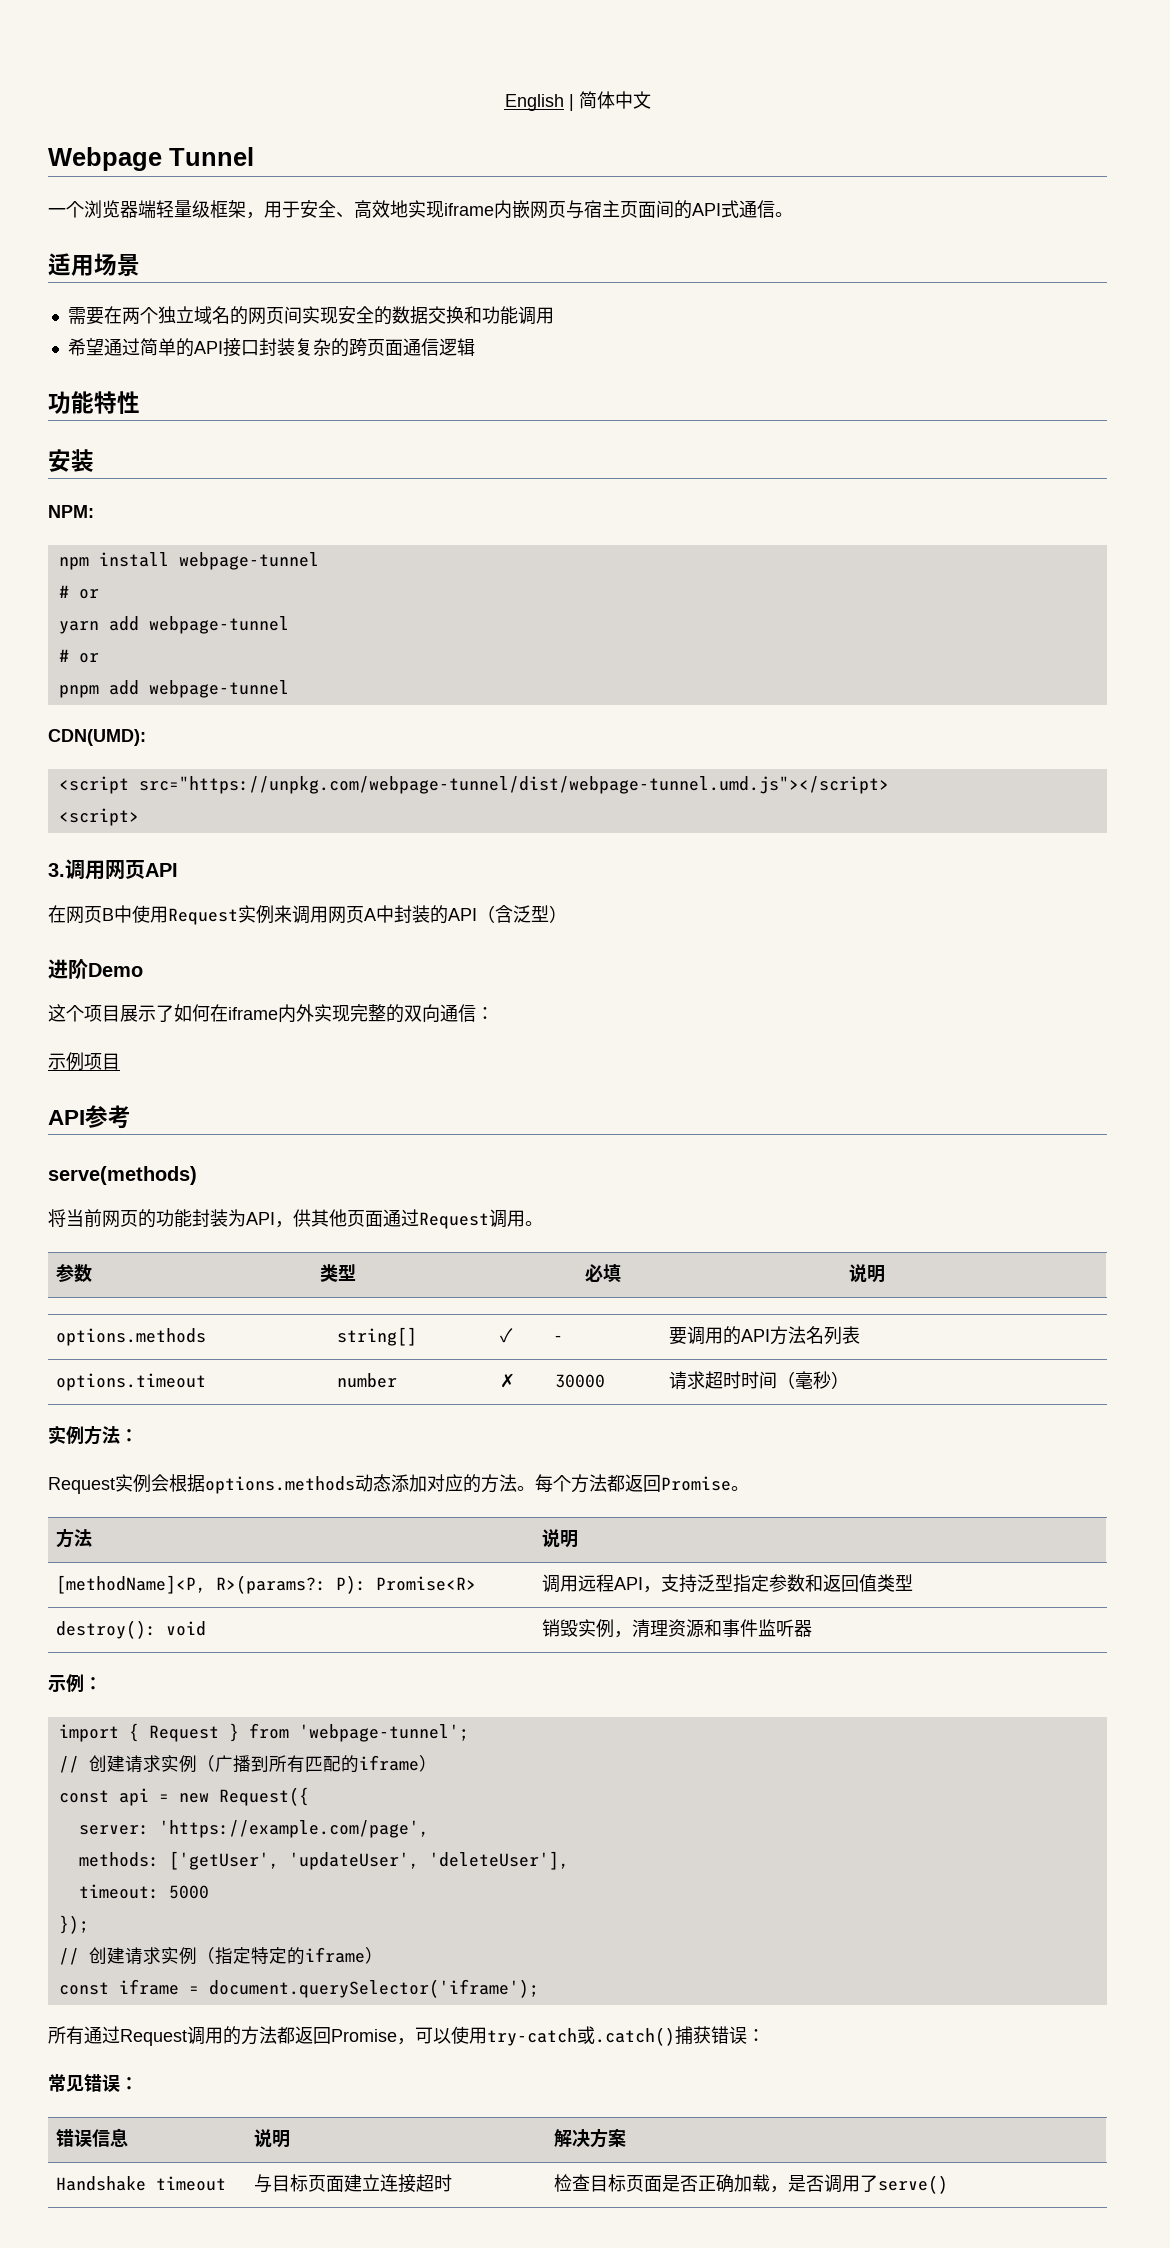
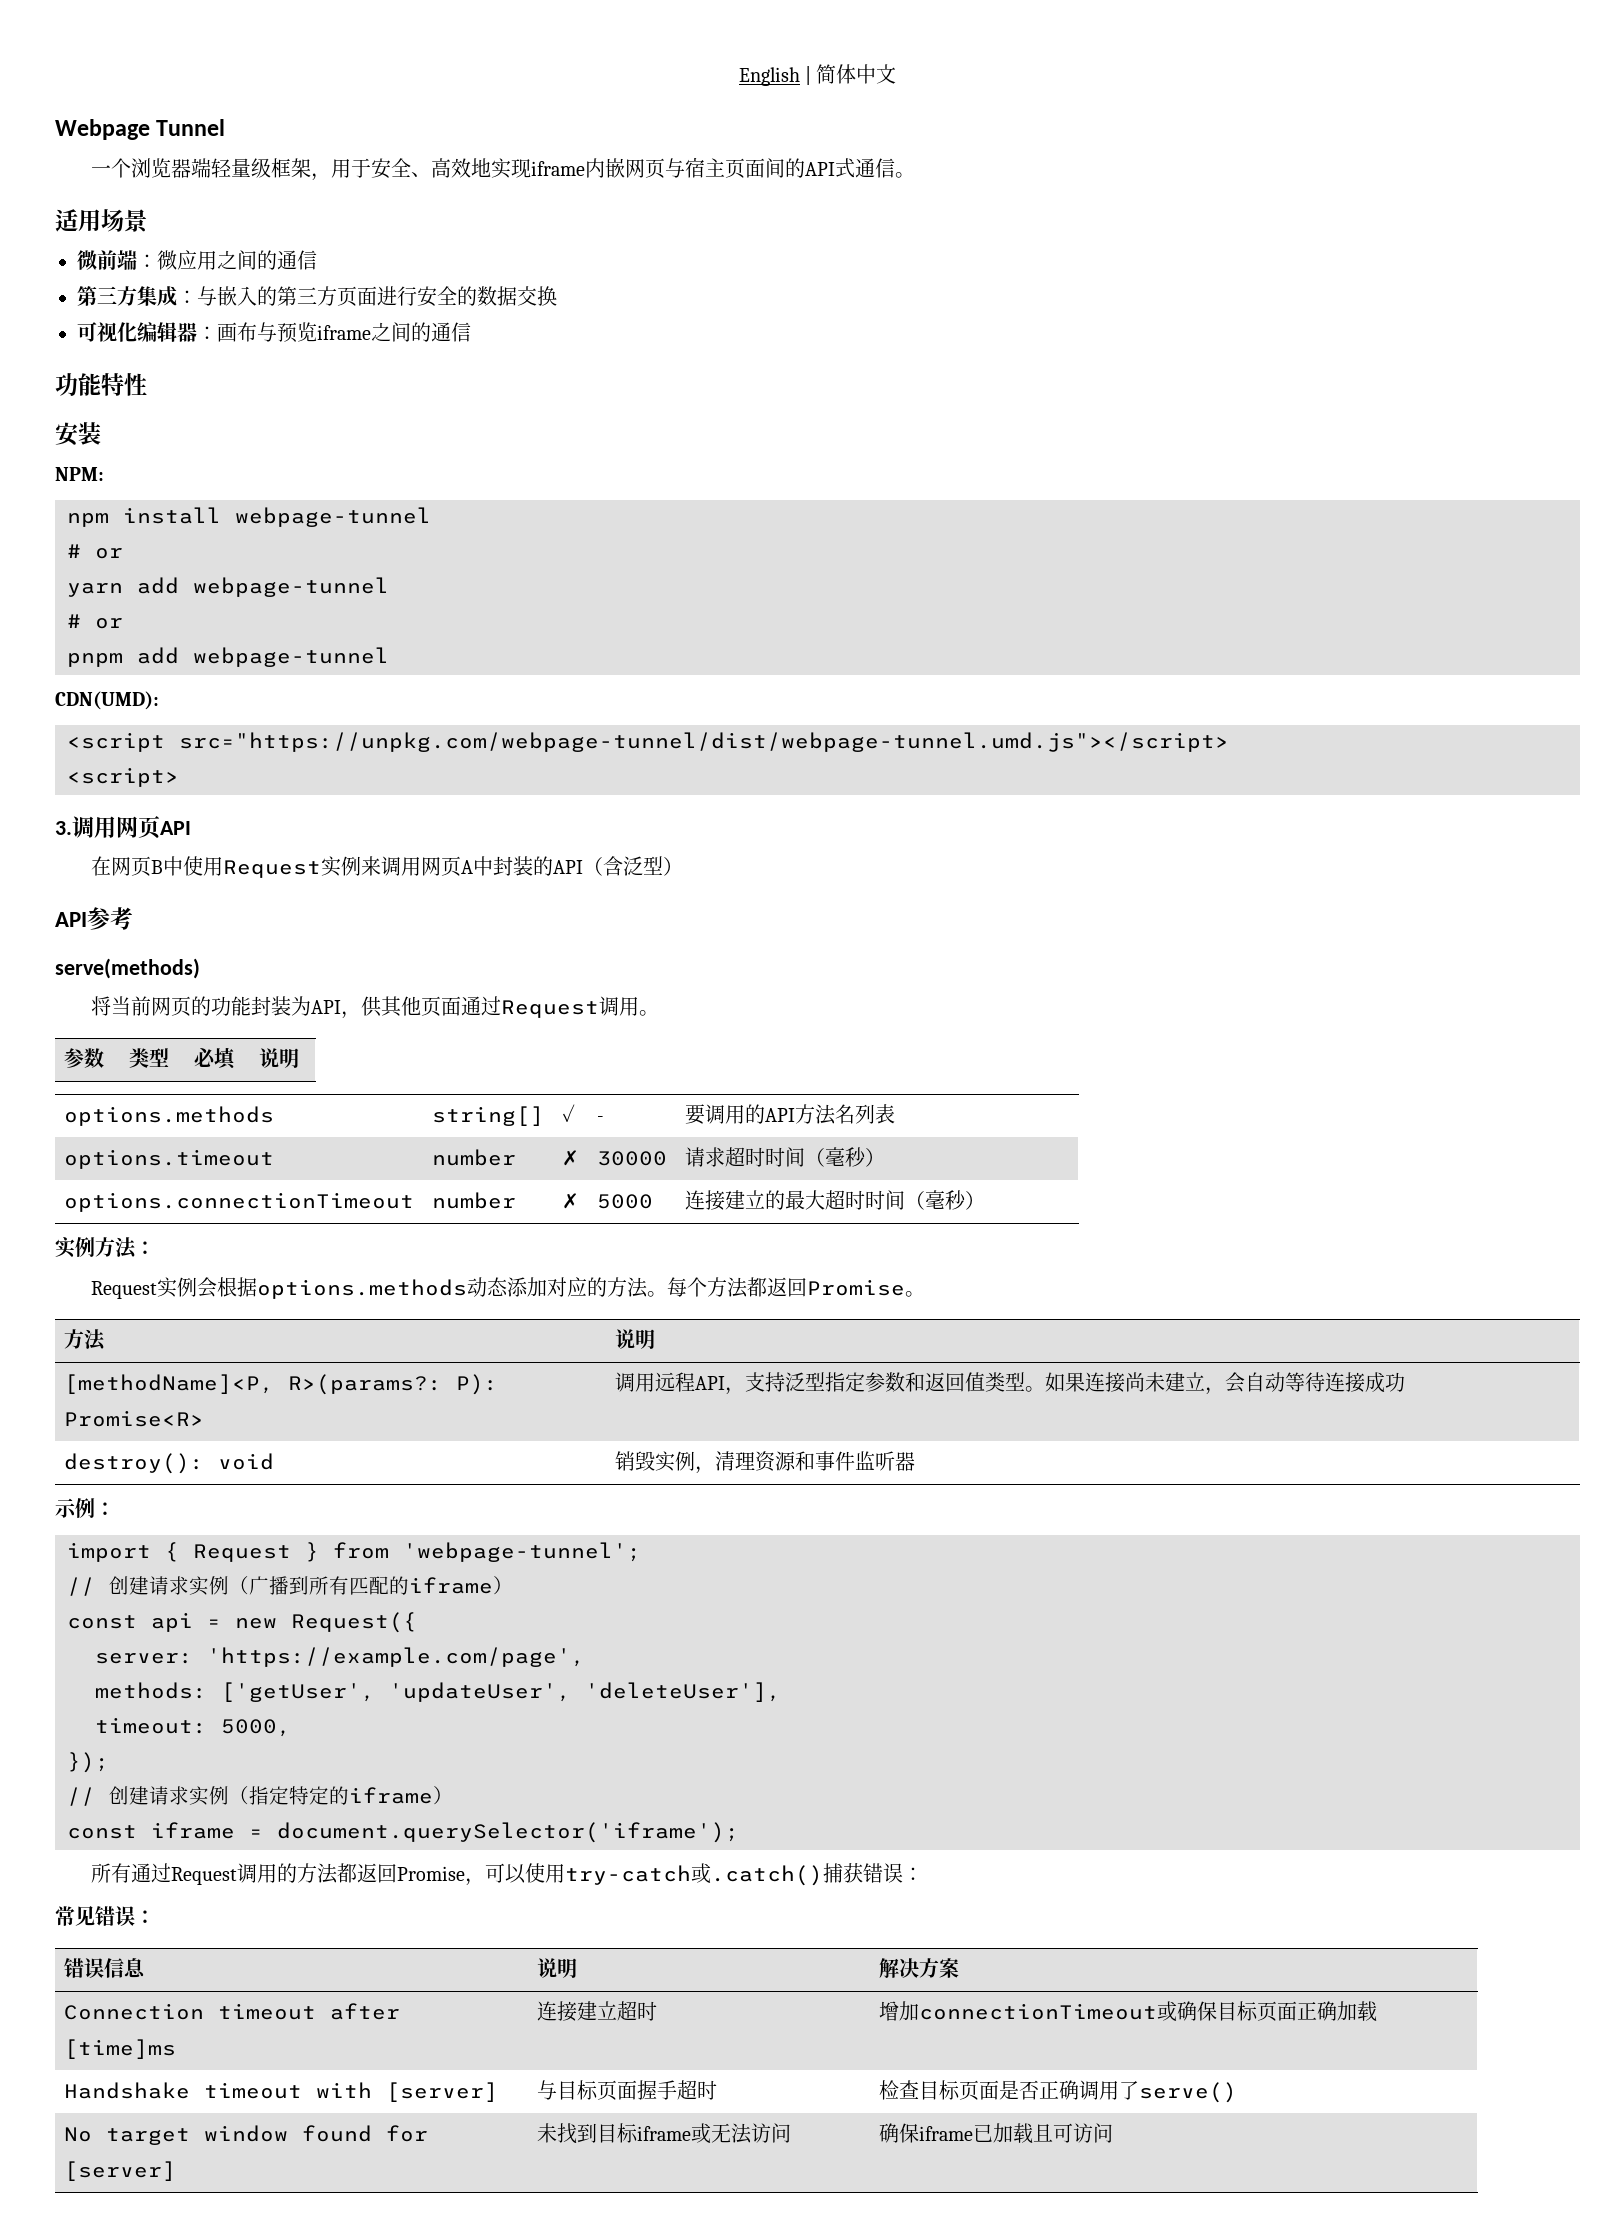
[67,306,554,325] [67,338,475,357] 需要在两个独立域名的网页间实现安全的数据交换和功能调用 // 希望通过简单的API接口封装复杂的跨页面通信逻辑 -> [77,250,317,270] [77,286,557,307] [77,322,471,343] 微前端：微应用之间的通信 // 第三方集成：与嵌入的第三方页面进行安全的数据交换 // 可视化编辑器：画布与预览iframe之间的通信
[48,958,143,979] [48,1004,494,1023] [48,1052,120,1071] // 进阶Demo // 这个项目展示了如何在iframe内外实现完整的双向通信： // 示例项目 -> (683, 866) none
(850, 1380) none -> [63,1192,414,1212] [431,1192,516,1209] [561,1193,579,1209] [596,1194,653,1209] [684,1190,985,1211] // options.connectionTimeout | number | ✗ | 5000 | 连接建立的最大超时时间（毫秒）
(914, 1582) none -> [1024,1372,1405,1395] 。如果连接尚未建立，会自动等待连接成功
[168,1885,209,1899] 5000 -> [221,1719,291,1737] 5000,
(627, 2138) none -> [63,2003,400,2020] [63,2039,176,2059] [536,2001,657,2022] [878,2001,1377,2022] // Connection timeout after [time]ms | 连接建立超时 | 增加connectionTimeout或确保目标页面正确加载
(227, 2183) none -> [315,2082,498,2102] with [server]
[344,2174,417,2193] 建立连接 -> [636,2080,677,2100] 握手
[734,2174,825,2193] 加载，是否 -> (1079, 2090) none
(949, 2184) none -> [63,2125,428,2145] [63,2161,176,2181] [536,2123,791,2144] [878,2123,1113,2144] // No target window found for [server] | 未找到目标iframe或无法访问 | 确保iframe已加载且可访问

